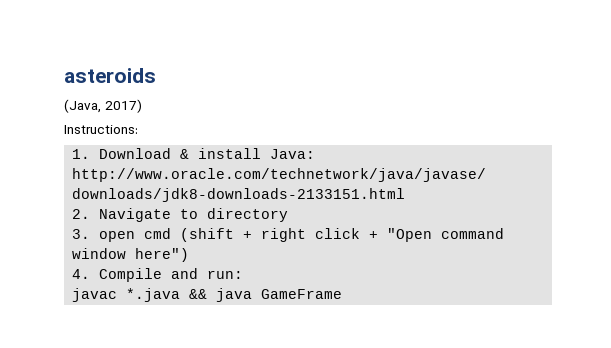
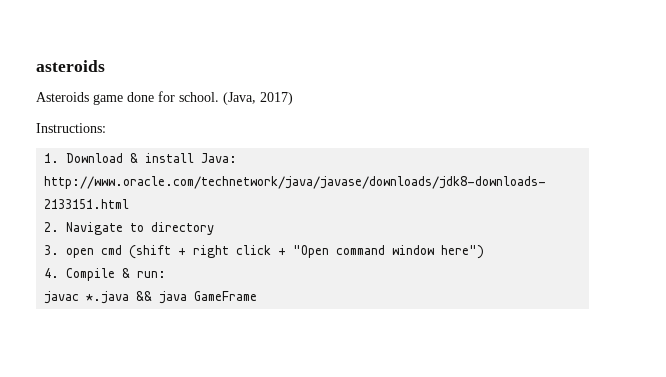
(156, 75) none -> [36,91,219,105] Asteroids game done for school.
[171,268,199,279] and -> [122,268,131,278] &

